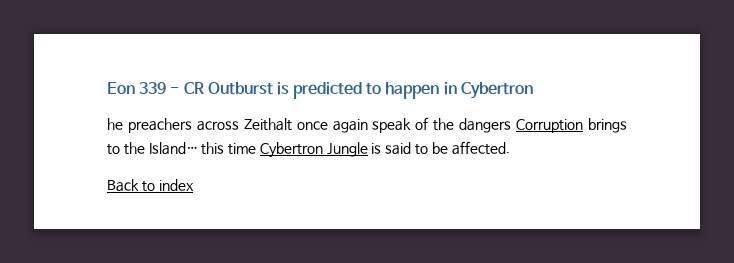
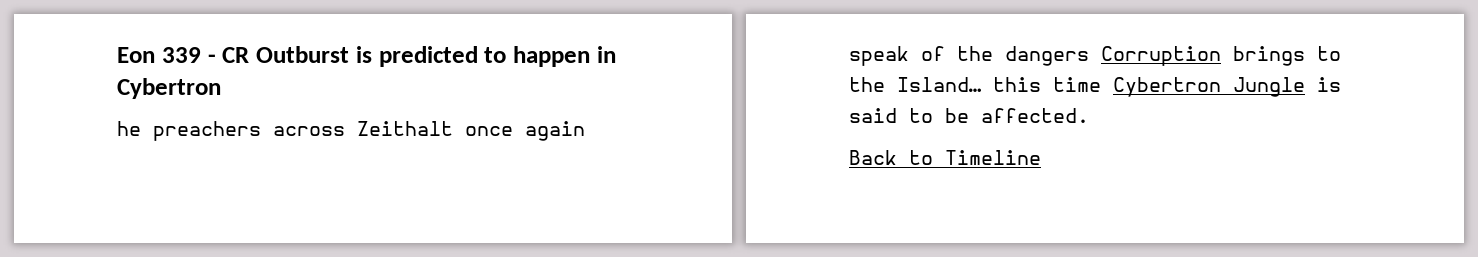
[158,179,194,191] index -> [945,150,1041,165] Timeline

